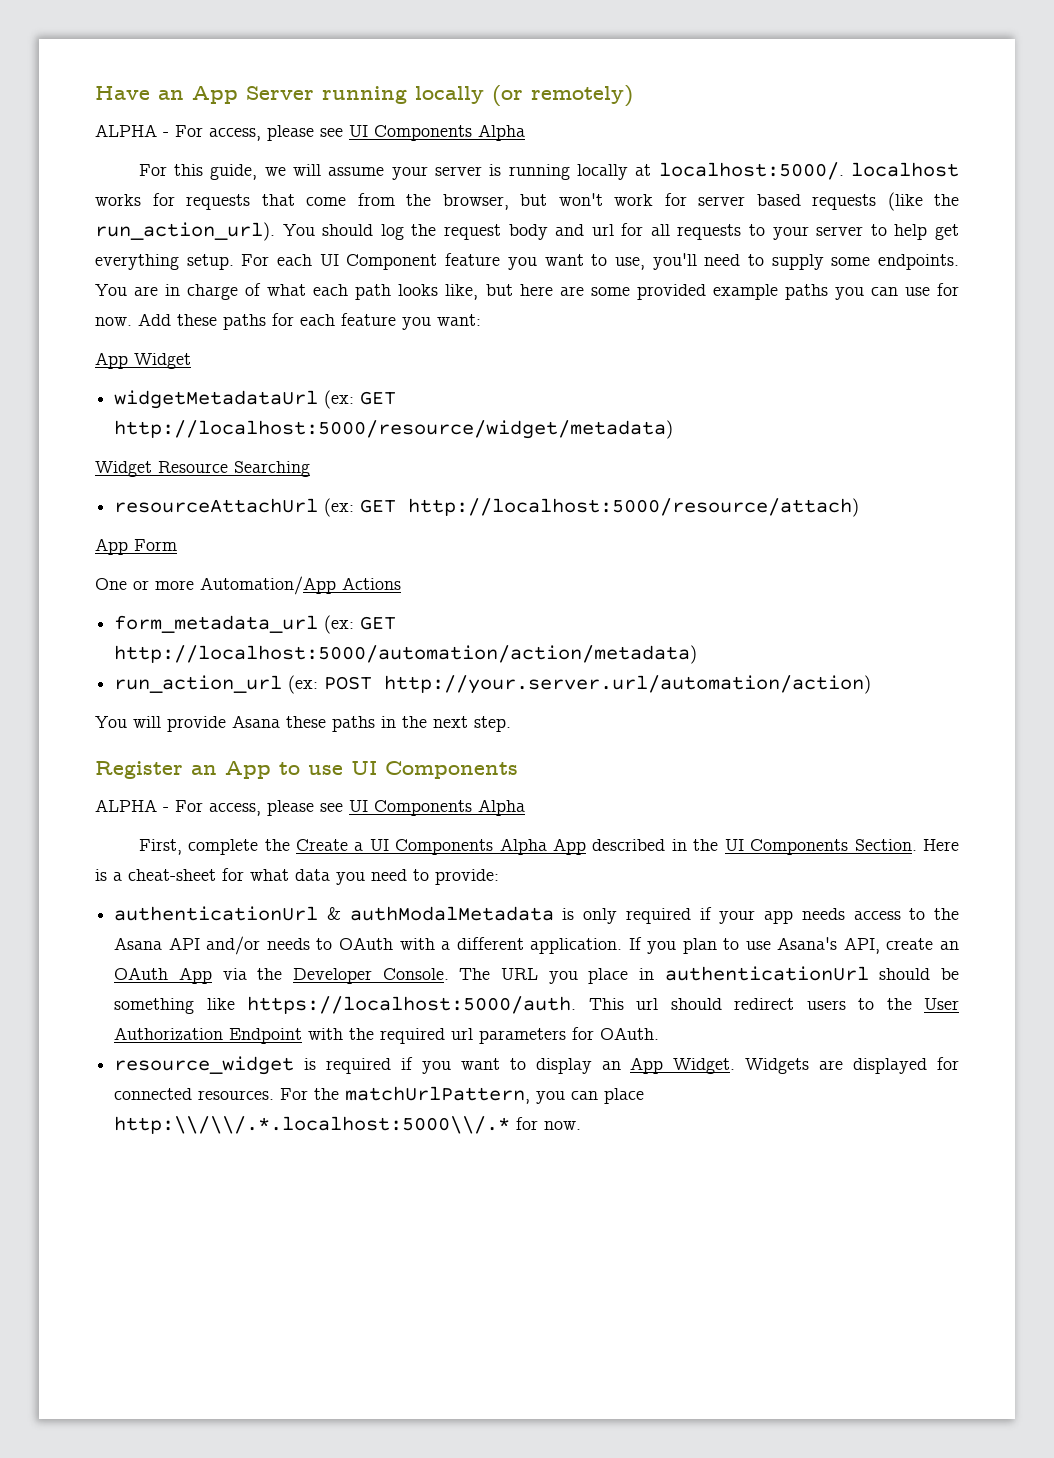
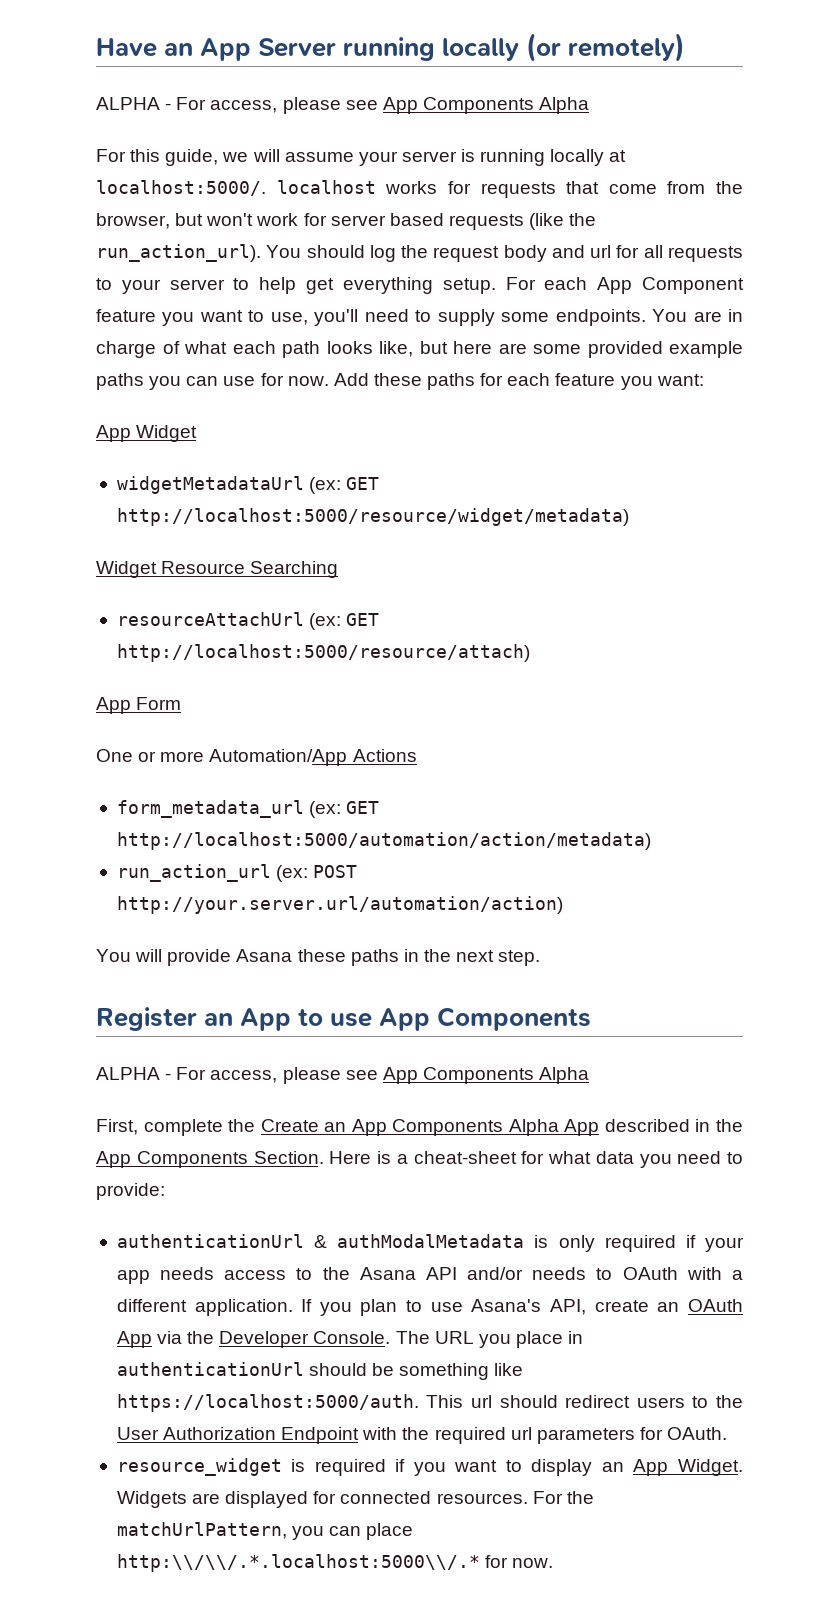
[349,125,368,137] UI -> [382,97,418,114] App
[319,254,339,266] UI -> [597,277,633,294] App
[351,761,377,775] UI -> [379,1008,431,1031] App
[349,800,368,812] UI -> [382,1067,418,1084] App
[354,839,389,851] a UI -> [324,1119,387,1136] an App
[724,839,744,851] UI -> [96,1151,131,1168] App

